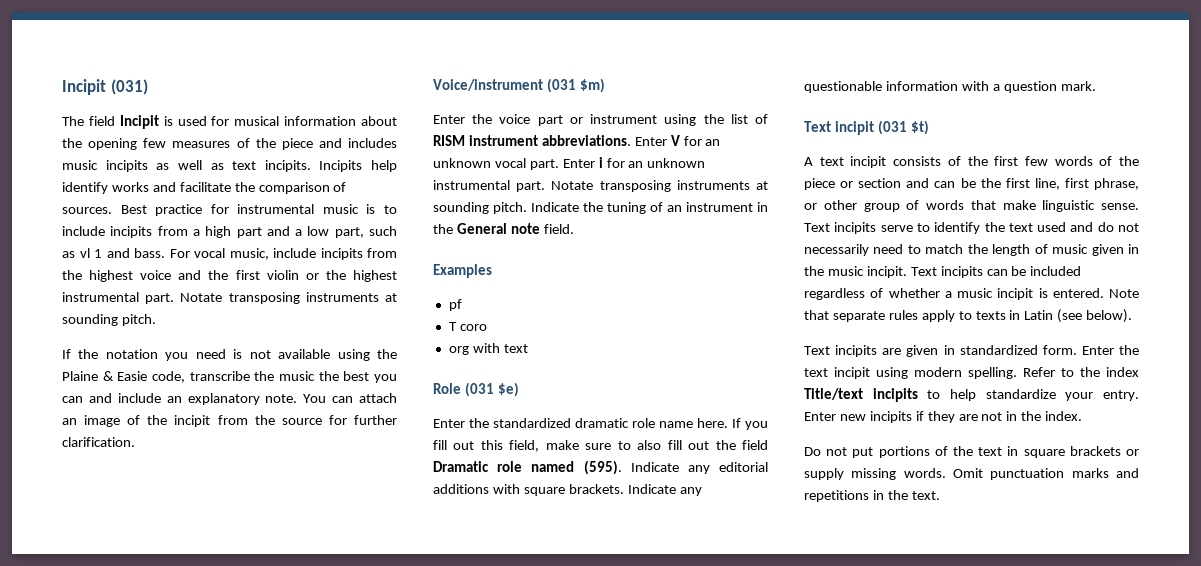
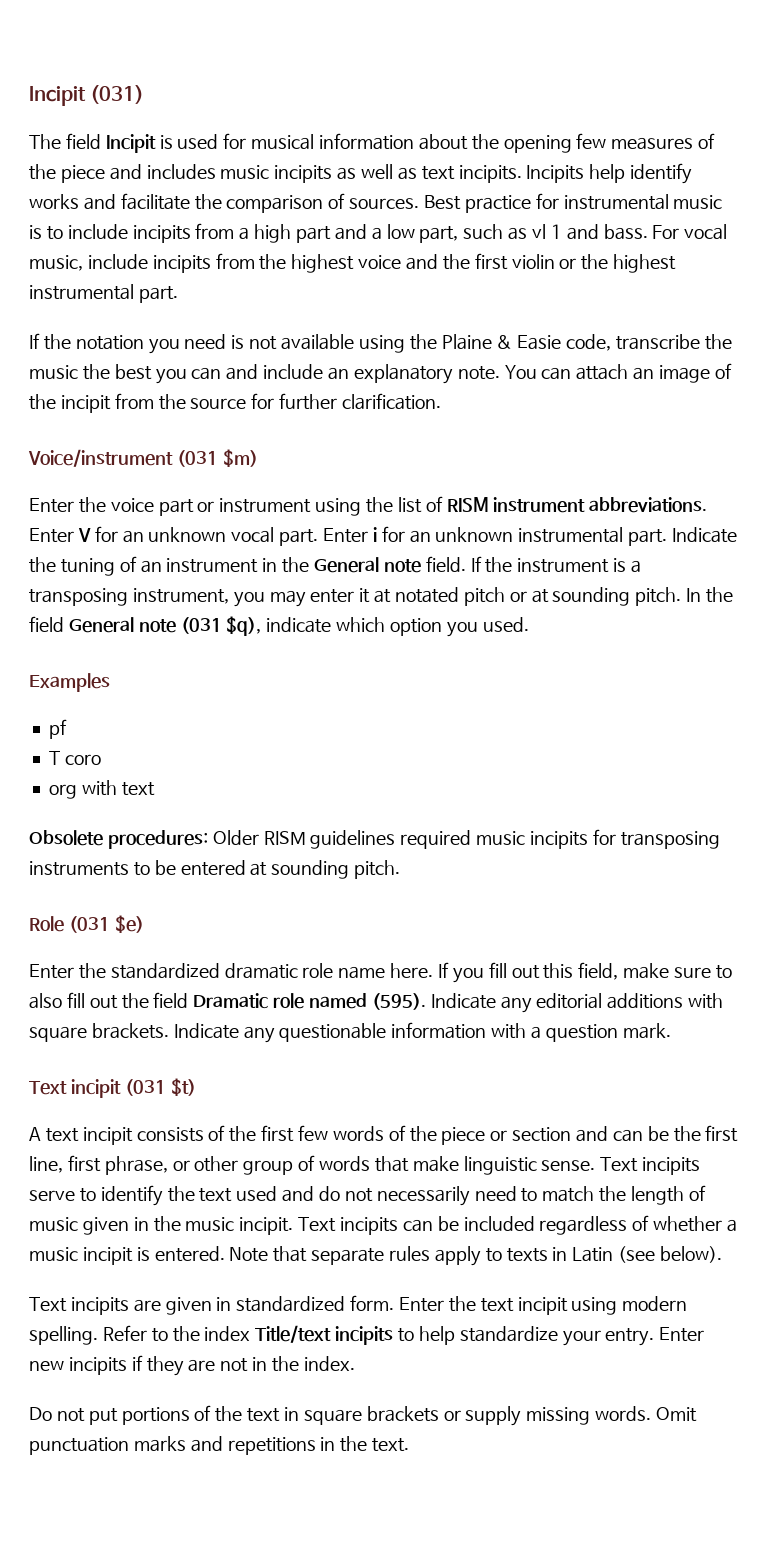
[180,292,397,304] [62,314,156,326] Notate transposing instruments at sounding pitch. -> (178, 294) none
[551,180,768,192] [433,202,527,214] Notate transposing instruments at sounding pitch. -> (668, 537) none
(574, 229) none -> [470,556,642,573] [29,587,734,607] [29,616,529,637] If the instrument is a transposing instrument, you may enter it at notated pitch or at sounding pitch. In the field General note (031 $q), indicate which option you used.
(528, 348) none -> [29,829,720,849] [29,860,401,879] // Obsolete procedures: Older RISM guidelines required music incipits for transposing instruments to be entered at sounding pitch.

